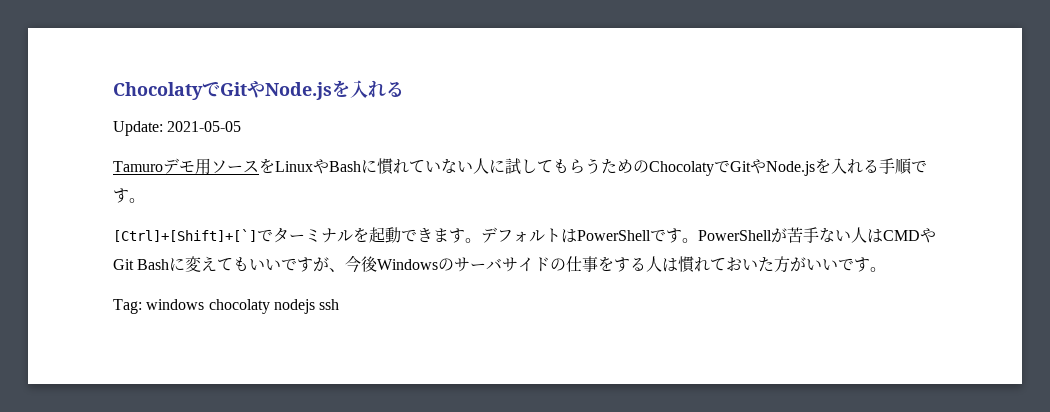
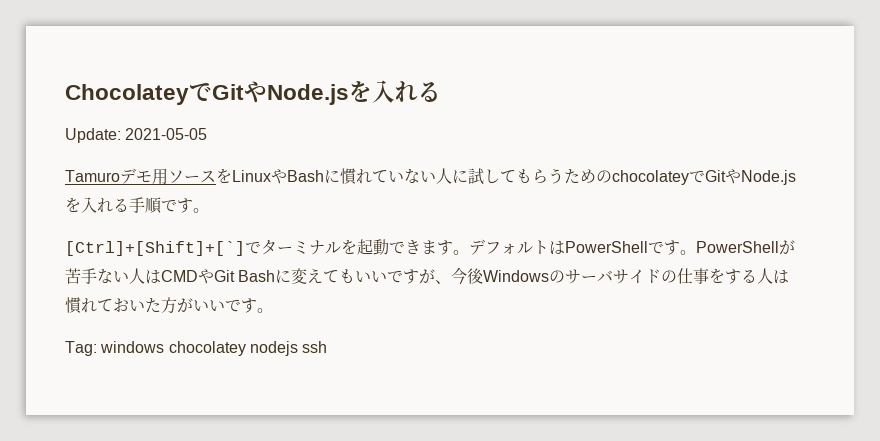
[113,82,203,100] Chocolaty -> [65,84,189,105] Chocolatey
[649,161,714,176] Chocolaty -> [612,170,689,185] chocolatey
[208,299,270,314] chocolaty -> [168,341,246,356] chocolatey

